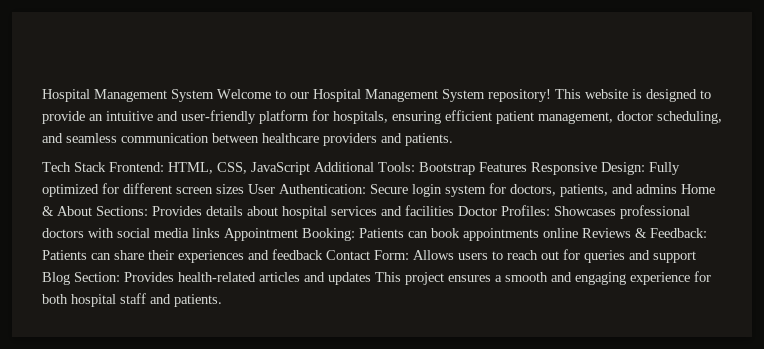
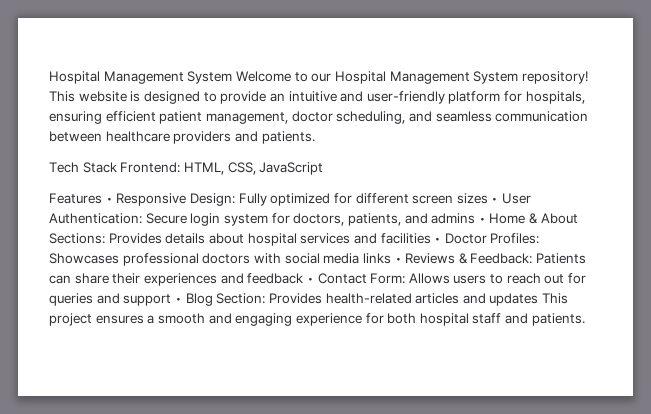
[314,162,527,175] Additional Tools: Bootstrap Features -> [49,193,113,204] // Features •
(244, 189) none -> [491,197,499,203] •
(677, 189) none -> [478,217,486,223] •
(454, 210) none -> [434,237,442,243] •
[224,228,578,241] Appointment Booking: Patients can book appointments online -> [394,257,402,263] •
(323, 254) none -> [306,277,314,283] •
(696, 257) none -> [174,297,182,303] •

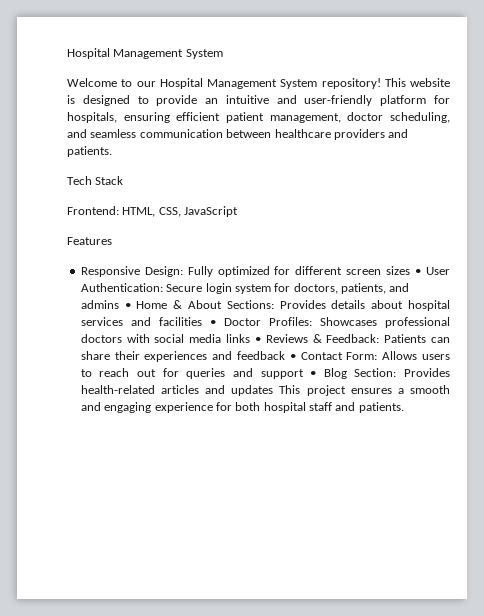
[49,71,233,84] Hospital Management System -> [67,48,223,59] Hospital Management System //
(117, 167) none -> (124, 180) //
[105,197,113,203] • -> (112, 241) //

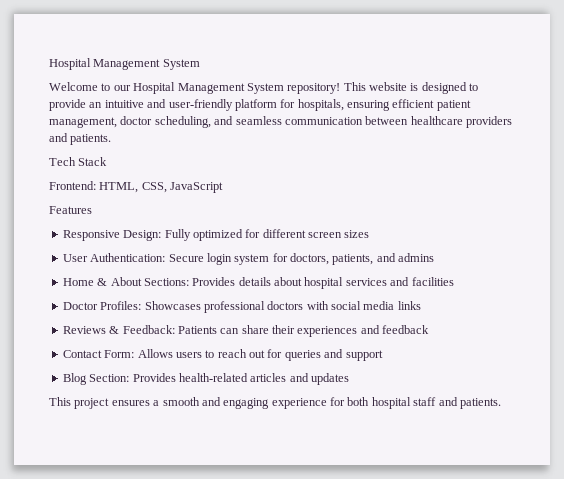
[415,269,422,275] • -> (370, 234) //
[124,303,131,309] • -> (435, 257) //
[209,320,216,326] • -> (454, 281) //
[254,337,261,343] • -> (421, 305) //
[289,354,296,360] • -> (430, 329) //
[310,371,317,377] • -> (383, 355) //
(274, 390) none -> (349, 379) //

